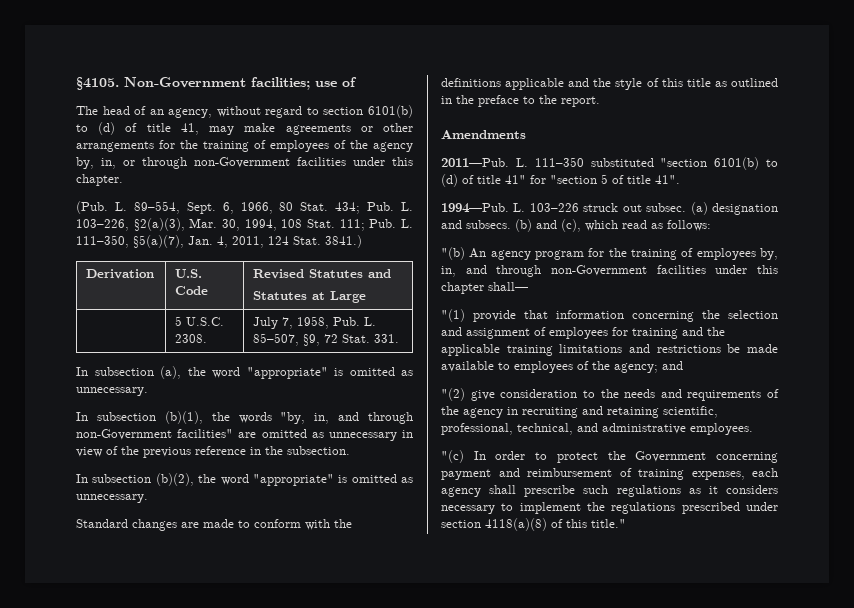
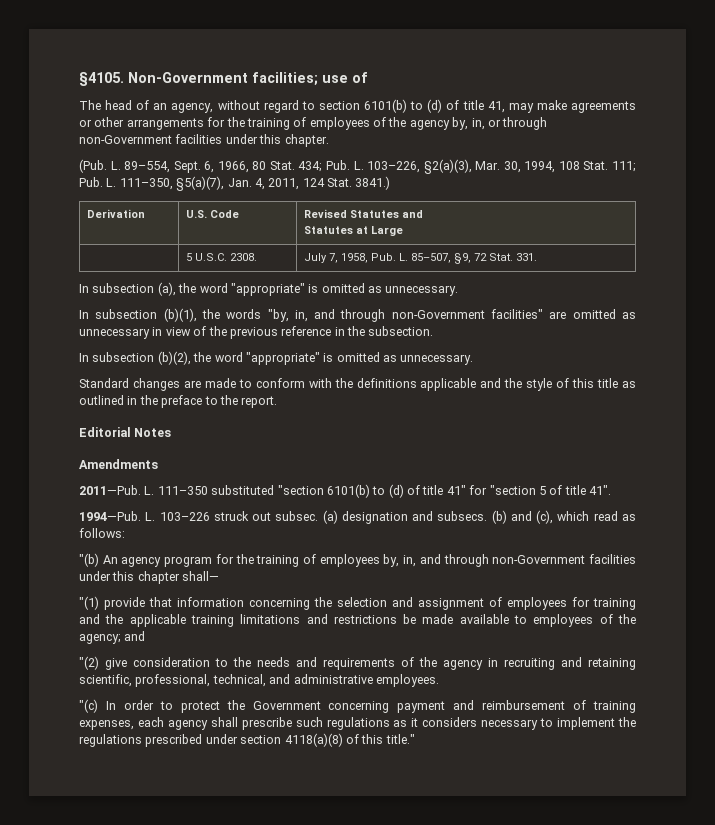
(600, 101) none -> [79,427,172,437] // Editorial Notes

